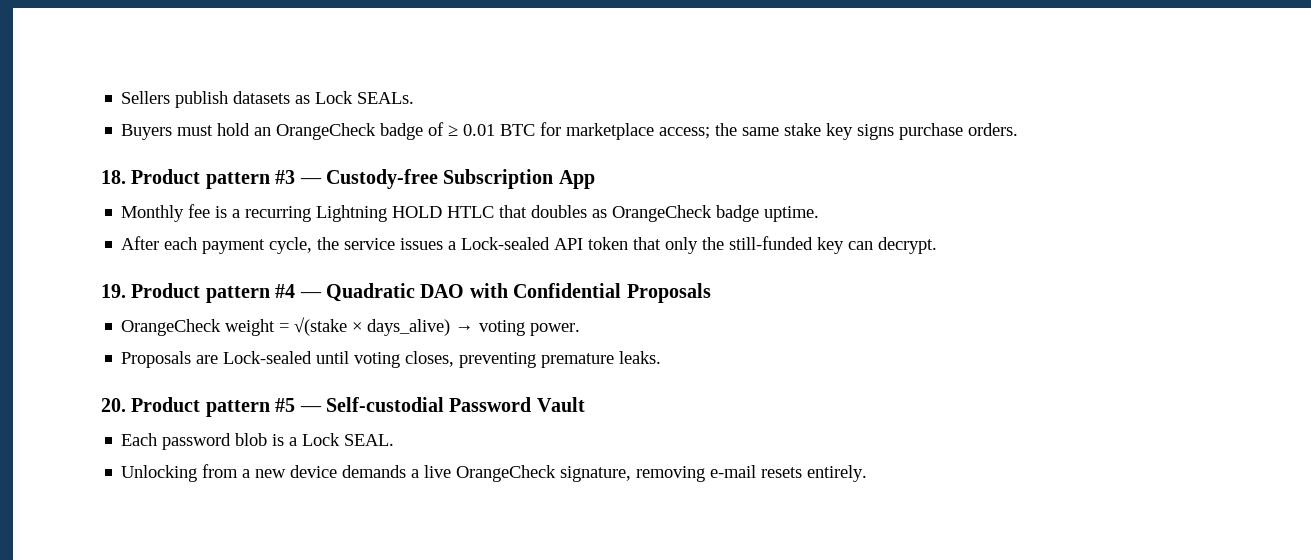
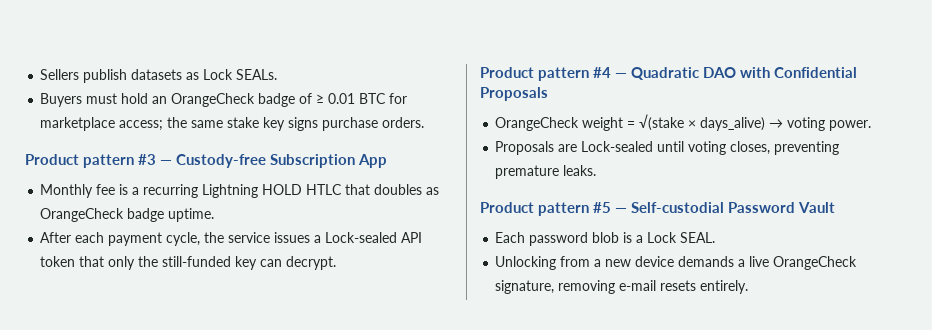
[101,170,126,184] 18. -> (425, 122) none
[101,284,126,298] 19. -> (337, 263) none
[101,398,126,412] 20. -> (597, 170) none

